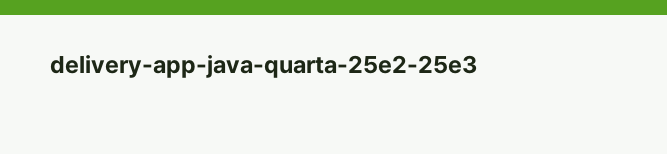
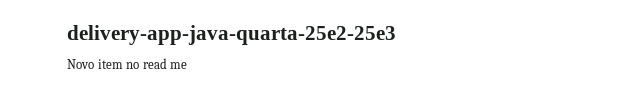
(477, 66) none -> [67,58,188,69] // Novo item no read me

